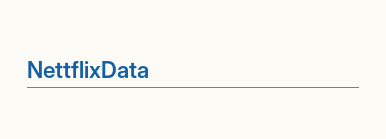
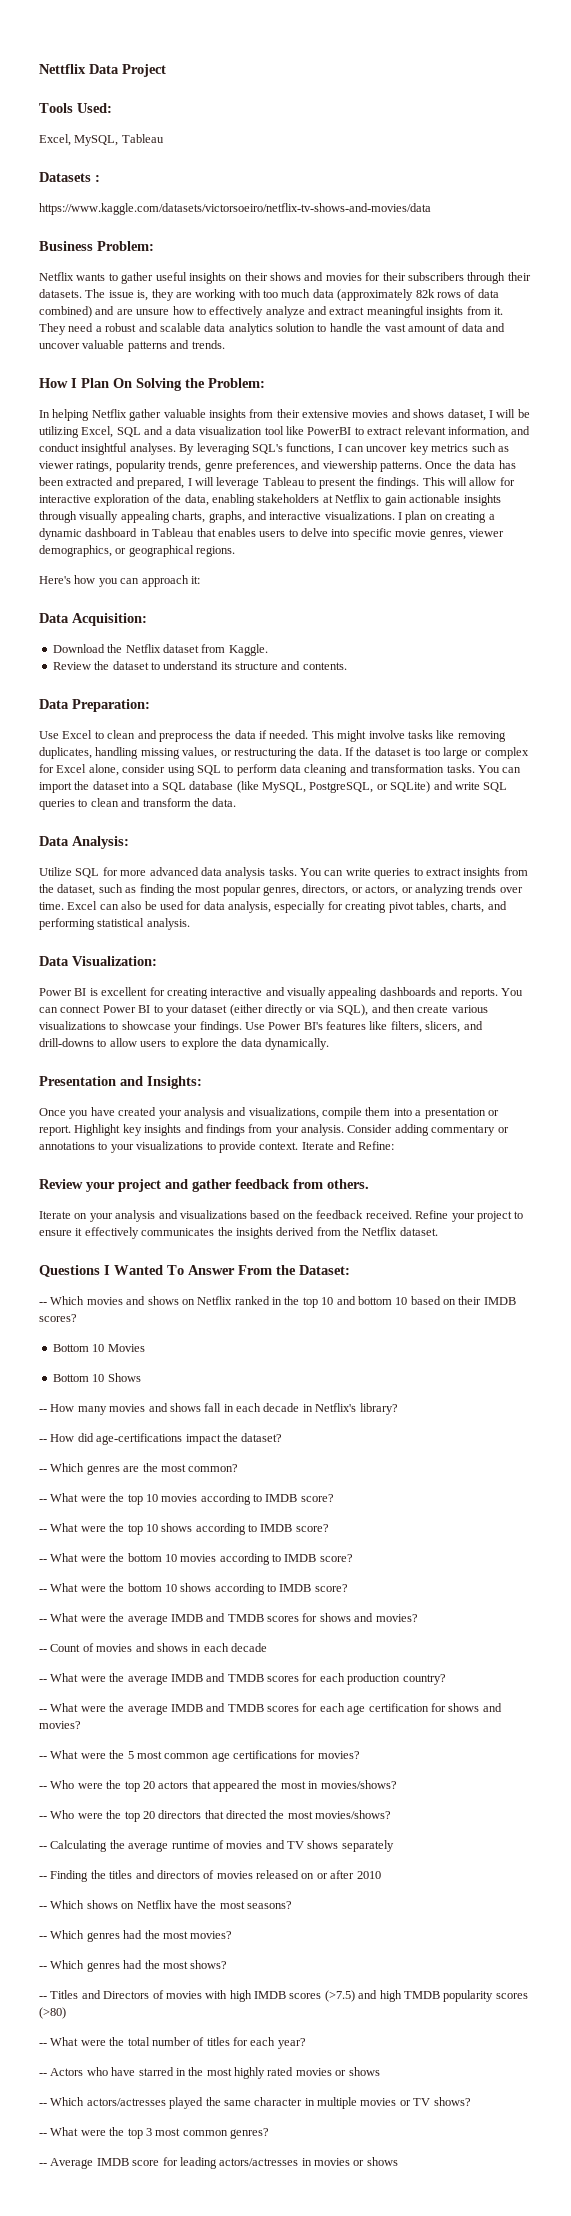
[27,61,149,78] NettflixData -> [39,64,166,77] [39,103,112,113] [39,134,164,146] [39,172,100,182] [39,203,431,215] [39,241,154,251] [39,272,531,284] [39,289,499,301] [39,306,503,318] [39,323,505,335] [39,340,225,352] [39,378,265,391] [39,409,530,421] [39,426,531,438] [39,443,509,455] [39,460,516,472] [39,477,515,489] [39,494,501,506] [39,511,495,523] [39,528,504,540] [39,545,236,557] [39,575,200,587] [39,613,147,626] [52,644,268,656] [52,661,347,670] [39,699,150,712] [39,730,506,742] [39,747,529,759] [39,764,522,776] [39,781,508,793] [39,798,237,810] [39,836,129,849] [39,867,528,879] [39,884,523,896] [39,901,507,913] [39,918,190,930] [39,956,157,966] [39,987,523,999] [39,1004,488,1016] [39,1021,483,1033] [39,1038,329,1050] [39,1076,202,1089] [39,1107,499,1119] [39,1124,509,1136] [39,1141,395,1153] [39,1179,369,1192] [39,1210,524,1222] [39,1227,438,1239] [39,1265,350,1277] [39,1296,516,1308] [39,1314,77,1322] [52,1344,145,1352] [52,1373,141,1382] [39,1403,398,1415] [39,1433,283,1445] [39,1463,239,1475] [39,1493,334,1505] [39,1523,329,1535] [39,1553,353,1565] [39,1583,348,1595] [39,1613,418,1625] [39,1643,267,1652] [39,1673,446,1685] [39,1703,502,1715] [39,1721,81,1729] [39,1750,360,1762] [39,1780,397,1792] [39,1810,392,1822] [39,1840,394,1852] [39,1870,381,1882] [39,1900,292,1909] [39,1930,233,1942] [39,1960,228,1972] [39,1990,528,2002] [39,2007,66,2019] [39,2037,306,2049] [39,2067,380,2079] [39,2097,471,2109] [39,2127,269,2139] [39,2157,398,2169] Nettflix Data Project // Tools Used: // Excel, MySQL, Tableau // Datasets : // https://www.kaggle.com/datasets/victorsoeiro/netflix-tv-shows-and-movies/data // Business Problem: // Netflix wants to gather useful insights on their shows and movies for their subscribers through their datasets. The issue is, they are working with too much data (approximately 82k rows of data combined) and are unsure how to effectively analyze and extract meaningful insights from it. They need a robust and scalable data analytics solution to handle the vast amount of data and uncover valuable patterns and trends. // How I Plan On Solving the Problem: // In helping Netflix gather valuable insights from their extensive movies and shows dataset, I will be utilizing Excel, SQL and a data visualization tool like PowerBI to extract relevant information, and conduct insightful analyses. By leveraging SQL's functions, I can uncover key metrics such as viewer ratings, popularity trends, genre preferences, and viewership patterns. Once the data has been extracted and prepared, I will leverage Tableau to present the findings. This will allow for interactive exploration of the data, enabling stakeholders at Netflix to gain actionable insights through visually appealing charts, graphs, and interactive visualizations. I plan on creating a dynamic dashboard in Tableau that enables users to delve into specific movie genres, viewer demographics, or geographical regions. // Here's how you can approach it: // Data Acquisition: // Download the Netflix dataset from Kaggle. // Review the dataset to understand its structure and contents. // Data Preparation: // Use Excel to clean and preprocess the data if needed. This might involve tasks like removing duplicates, handling missing values, or restructuring the data. If the dataset is too large or complex for Excel alone, consider using SQL to perform data cleaning and transformation tasks. You can import the dataset into a SQL database (like MySQL, PostgreSQL, or SQLite) and write SQL queries to clean and transform the data. // Data Analysis: // Utilize SQL for more advanced data analysis tasks. You can write queries to extract insights from the dataset, such as finding the most popular genres, directors, or actors, or analyzing trends over time. Excel can also be used for data analysis, especially for creating pivot tables, charts, and performing statistical analysis. // Data Visualization: // Power BI is excellent for creating interactive and visually appealing dashboards and reports. You can connect Power BI to your dataset (either directly or via SQL), and then create various visualizations to showcase your findings. Use Power BI's features like filters, slicers, and drill-downs to allow users to explore the data dynamically. // Presentation and Insights: // Once you have created your analysis and visualizations, compile them into a presentation or report. Highlight key insights and findings from your analysis. Consider adding commentary or annotations to your visualizations to provide context. Iterate and Refine: // Review your project and gather feedback from others. // Iterate on your analysis and visualizations based on the feedback received. Refine your project to ensure it effectively communicates the insights derived from the Netflix dataset. // Questions I Wanted To Answer From the Dataset: // -- Which movies and shows on Netflix ranked in the top 10 and bottom 10 based on their IMDB scores? // Bottom 10 Movies // Bottom 10 Shows // -- How many movies and shows fall in each decade in Netflix's library? // -- How did age-certifications impact the dataset? // -- Which genres are the most common? // -- What were the top 10 movies according to IMDB score? // -- What were the top 10 shows according to IMDB score? // -- What were the bottom 10 movies according to IMDB score? // -- What were the bottom 10 shows according to IMDB score? // -- What were the average IMDB and TMDB scores for shows and movies? // -- Count of movies and shows in each decade // -- What were the average IMDB and TMDB scores for each production country? // -- What were the average IMDB and TMDB scores for each age certification for shows and movies? // -- What were the 5 most common age certifications for movies? // -- Who were the top 20 actors that appeared the most in movies/shows? // -- Who were the top 20 directors that directed the most movies/shows? // -- Calculating the average runtime of movies and TV shows separately // -- Finding the titles and directors of movies released on or after 2010 // -- Which shows on Netflix have the most seasons? // -- Which genres had the most movies? // -- Which genres had the most shows? // -- Titles and Directors of movies with high IMDB scores (>7.5) and high TMDB popularity scores (>80) // -- What were the total number of titles for each year? // -- Actors who have starred in the most highly rated movies or shows // -- Which actors/actresses played the same character in multiple movies or TV shows? // -- What were the top 3 most common genres? // -- Average IMDB score for leading actors/actresses in movies or shows

